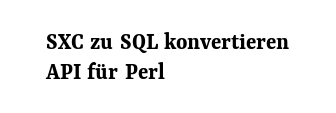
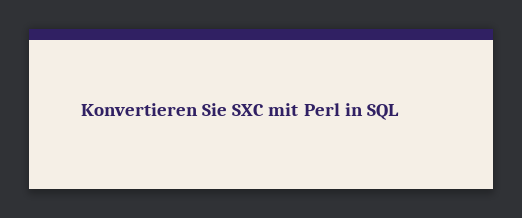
[46,32,290,53] [45,62,165,79] SXC zu SQL konvertieren API für Perl -> [81,103,399,120] Konvertieren Sie SXC mit Perl in SQL

